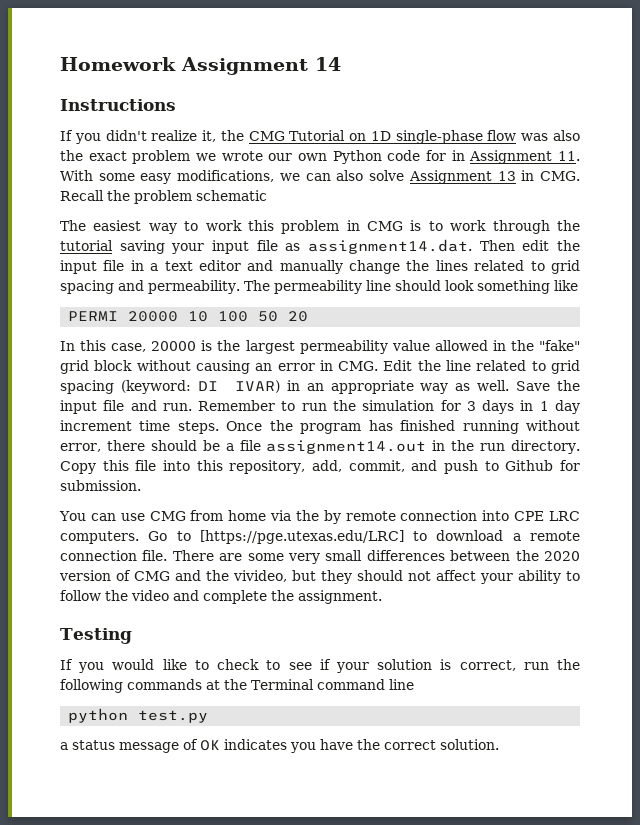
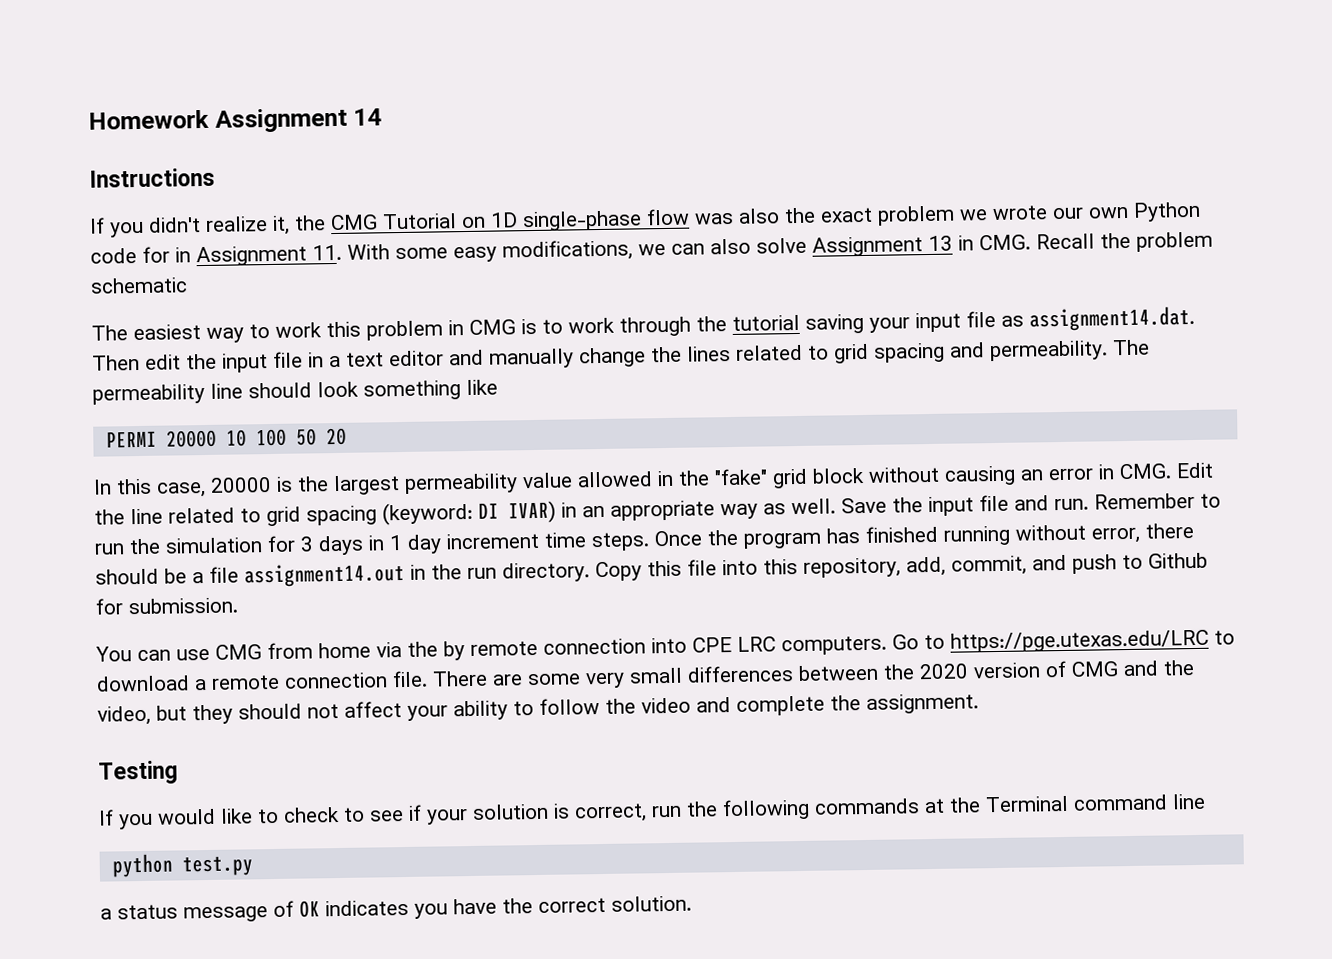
[199,530,404,544] [https://pge.utexas.edu/LRC] -> [950,629,1209,653] https://pge.utexas.edu/LRC
[233,570,287,582] vivideo, -> [97,705,151,726] video,

